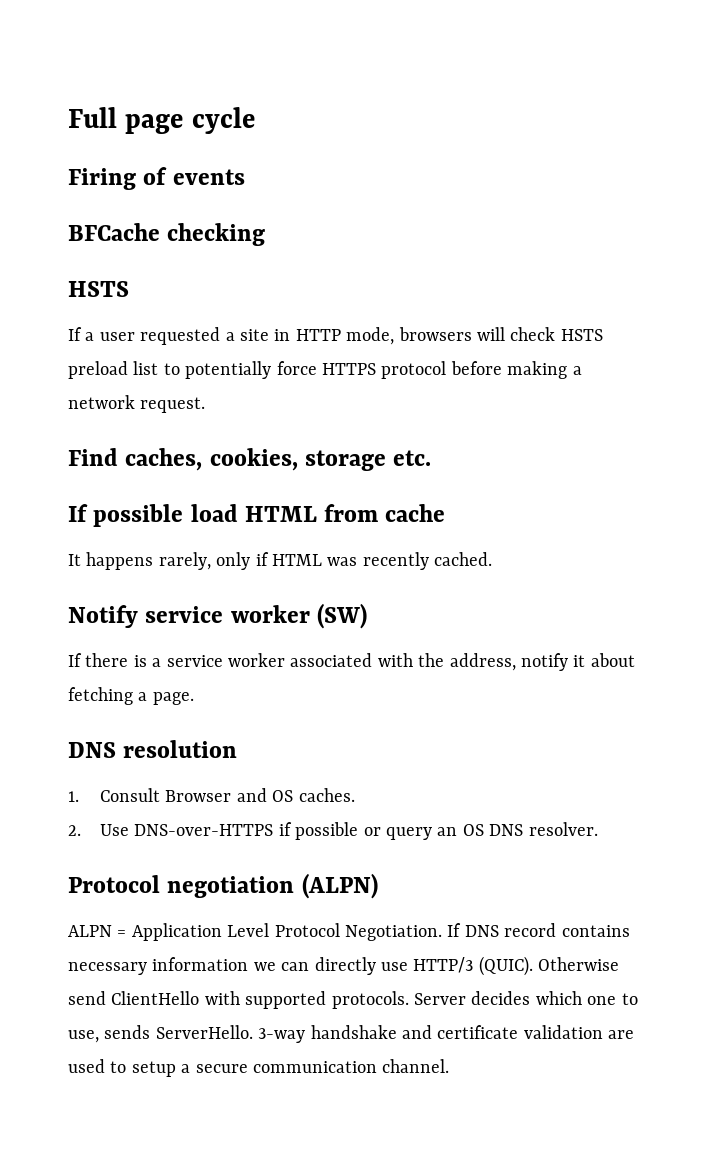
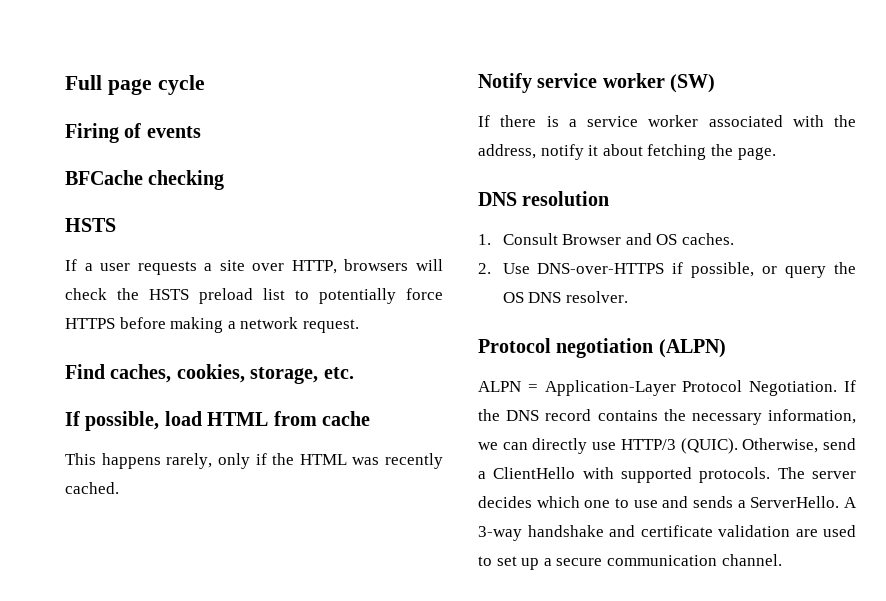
[140,327,221,345] requested -> [137,261,197,275] requests
[274,327,395,345] in HTTP mode, -> [252,260,337,274] over HTTP,
(556, 334) none -> [117,288,139,300] the
[381,361,447,379] protocol -> (115, 323) none
[304,450,386,471] storage -> [250,367,319,384] storage,
[93,504,184,527] possible -> [85,411,160,431] possible,
[68,554,81,566] It -> [65,453,96,465] This
(269, 559) none -> [272,453,295,465] the
[138,692,148,701] a -> [710,144,733,156] the
[295,822,359,840] possible -> [691,262,755,278] possible,
[437,827,458,836] an -> [834,262,856,274] the
[131,923,270,941] Application Level -> [544,380,676,396] Application-Layer
(462, 930) none -> [478,409,500,421] the
[68,957,249,975] necessary information -> [663,409,856,425] the necessary information,
[538,957,620,971] [68,991,106,1005] Otherwise send -> [742,438,856,453] [478,471,486,479] Otherwise, send a
[414,993,466,1005] Server -> [777,467,856,479] The server
[68,1025,253,1043] use, sends ServerHello. -> [633,496,857,508] use and sends a ServerHello. A
[131,1061,176,1077] setup -> [496,556,540,570] set up

